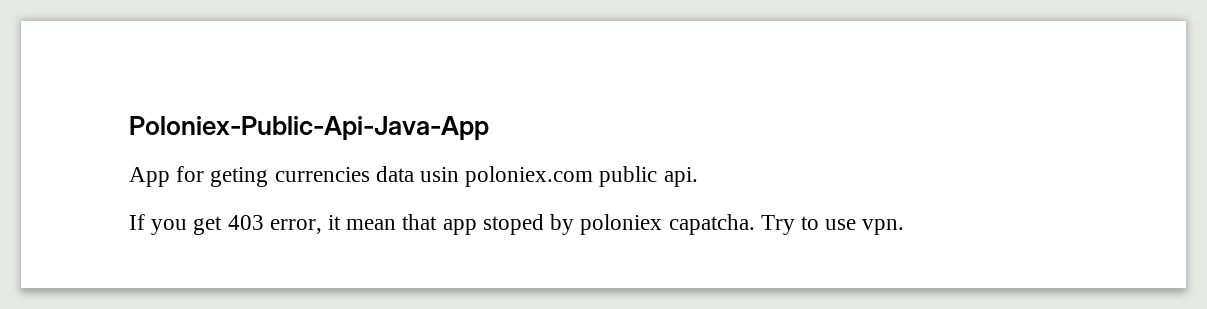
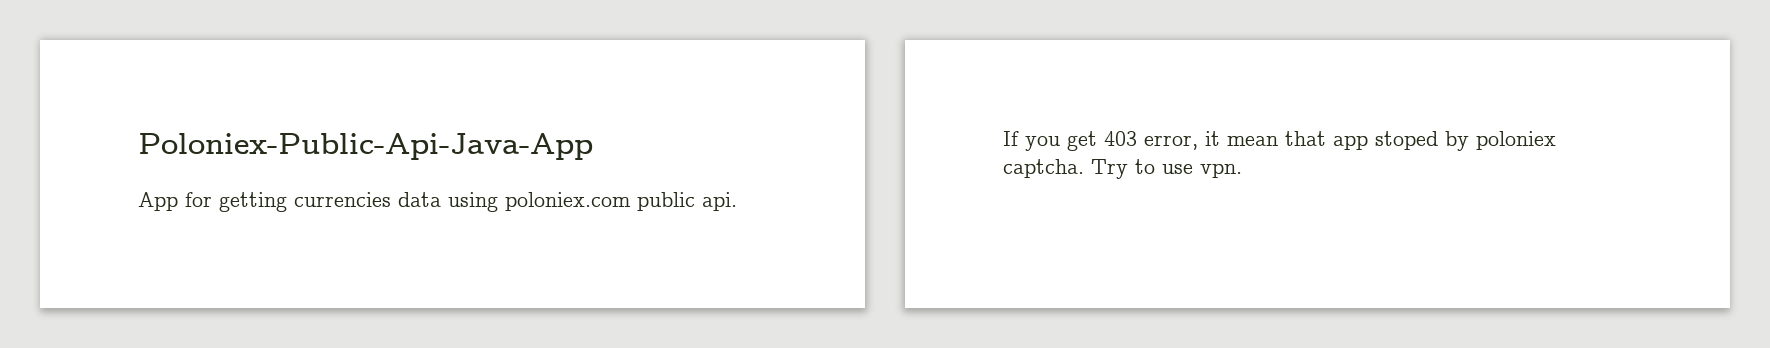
[210,167,269,187] geting -> [219,192,287,212] getting
[420,167,460,182] usin -> [448,192,498,212] using
[668,214,755,235] capatcha. -> [1003,159,1084,178] captcha.

